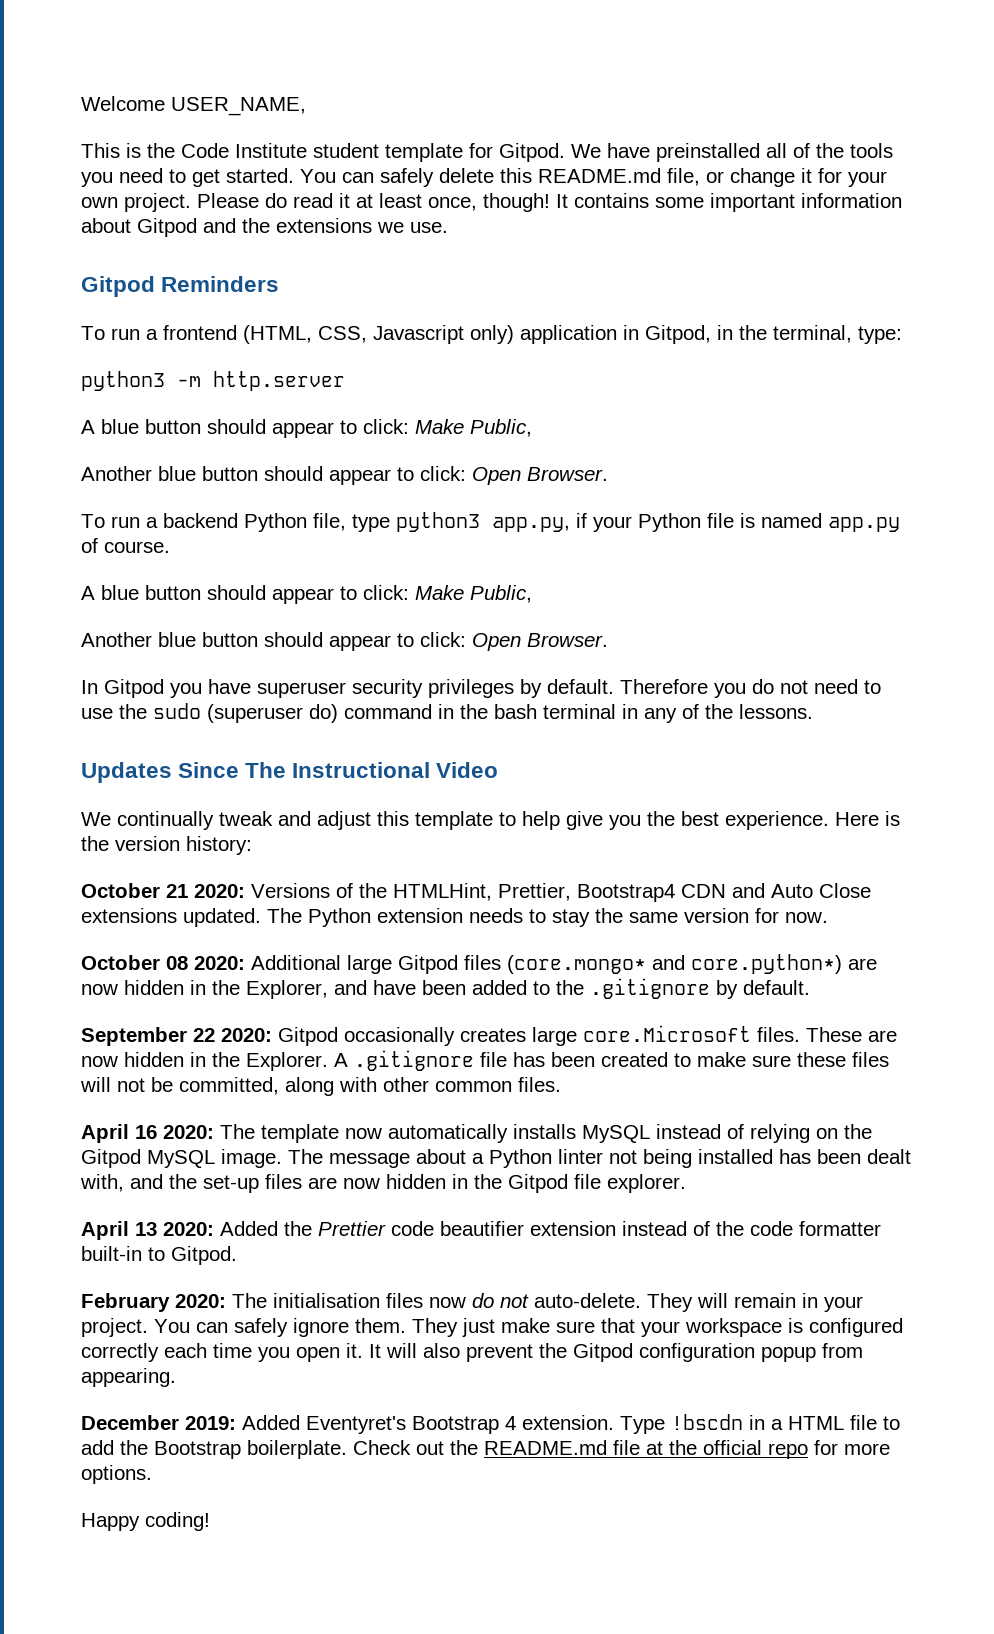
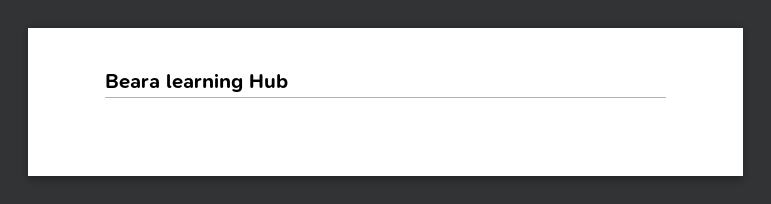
[81,96,306,116] [81,143,893,162] [81,168,887,187] [81,193,902,212] [81,218,448,237] [81,276,280,297] [81,325,902,344] [81,371,345,391] [81,419,532,438] [81,466,608,485] [81,512,900,532] [81,538,170,553] [81,585,532,604] [81,632,608,651] [81,679,881,698] [81,703,813,723] [81,762,499,783] [81,811,900,830] [81,836,252,855] [81,883,871,902] [81,908,828,927] [81,954,877,974] [81,978,810,999] [81,1025,897,1046] [81,1050,889,1071] [80,1077,561,1096] [81,1124,872,1143] [81,1149,911,1168] [80,1174,686,1193] [81,1221,881,1240] [81,1246,237,1265] [81,1293,863,1312] [81,1318,903,1337] [81,1343,863,1362] [81,1368,176,1387] [81,1414,900,1434] [81,1440,890,1459] [81,1465,152,1484] [81,1512,210,1531] Welcome USER_NAME, // This is the Code Institute student template for Gitpod. We have preinstalled all of the tools you need to get started. You can safely delete this README.md file, or change it for your own project. Please do read it at least once, though! It contains some important information about Gitpod and the extensions we use. // Gitpod Reminders // To run a frontend (HTML, CSS, Javascript only) application in Gitpod, in the terminal, type: // python3 -m http.server // A blue button should appear to click: Make Public, // Another blue button should appear to click: Open Browser. // To run a backend Python file, type python3 app.py, if your Python file is named app.py of course. // A blue button should appear to click: Make Public, // Another blue button should appear to click: Open Browser. // In Gitpod you have superuser security privileges by default. Therefore you do not need to use the sudo (superuser do) command in the bash terminal in any of the lessons. // Updates Since The Instructional Video // We continually tweak and adjust this template to help give you the best experience. Here is the version history: // October 21 2020: Versions of the HTMLHint, Prettier, Bootstrap4 CDN and Auto Close extensions updated. The Python extension needs to stay the same version for now. // October 08 2020: Additional large Gitpod files (core.mongo* and core.python*) are now hidden in the Explorer, and have been added to the .gitignore by default. // September 22 2020: Gitpod occasionally creates large core.Microsoft files. These are now hidden in the Explorer. A .gitignore file has been created to make sure these files will not be committed, along with other common files. // April 16 2020: The template now automatically installs MySQL instead of relying on the Gitpod MySQL image. The message about a Python linter not being installed has been dealt with, and the set-up files are now hidden in the Gitpod file explorer. // April 13 2020: Added the Prettier code beautifier extension instead of the code formatter built-in to Gitpod. // February 2020: The initialisation files now do not auto-delete. They will remain in your project. You can safely ignore them. They just make sure that your workspace is configured correctly each time you open it. It will also prevent the Gitpod configuration popup from appearing. // December 2019: Added Eventyret's Bootstrap 4 extension. Type !bscdn in a HTML file to add the Bootstrap boilerplate. Check out the README.md file at the official repo for more options. // Happy coding! -> [105,73,288,92] Beara learning Hub

